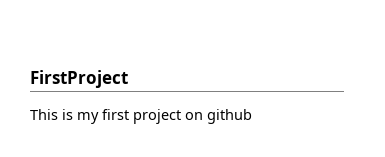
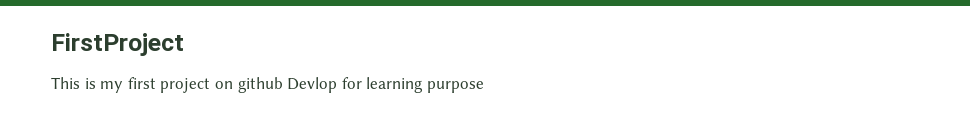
(252, 116) none -> [287,77,484,93] Devlop for learning purpose

